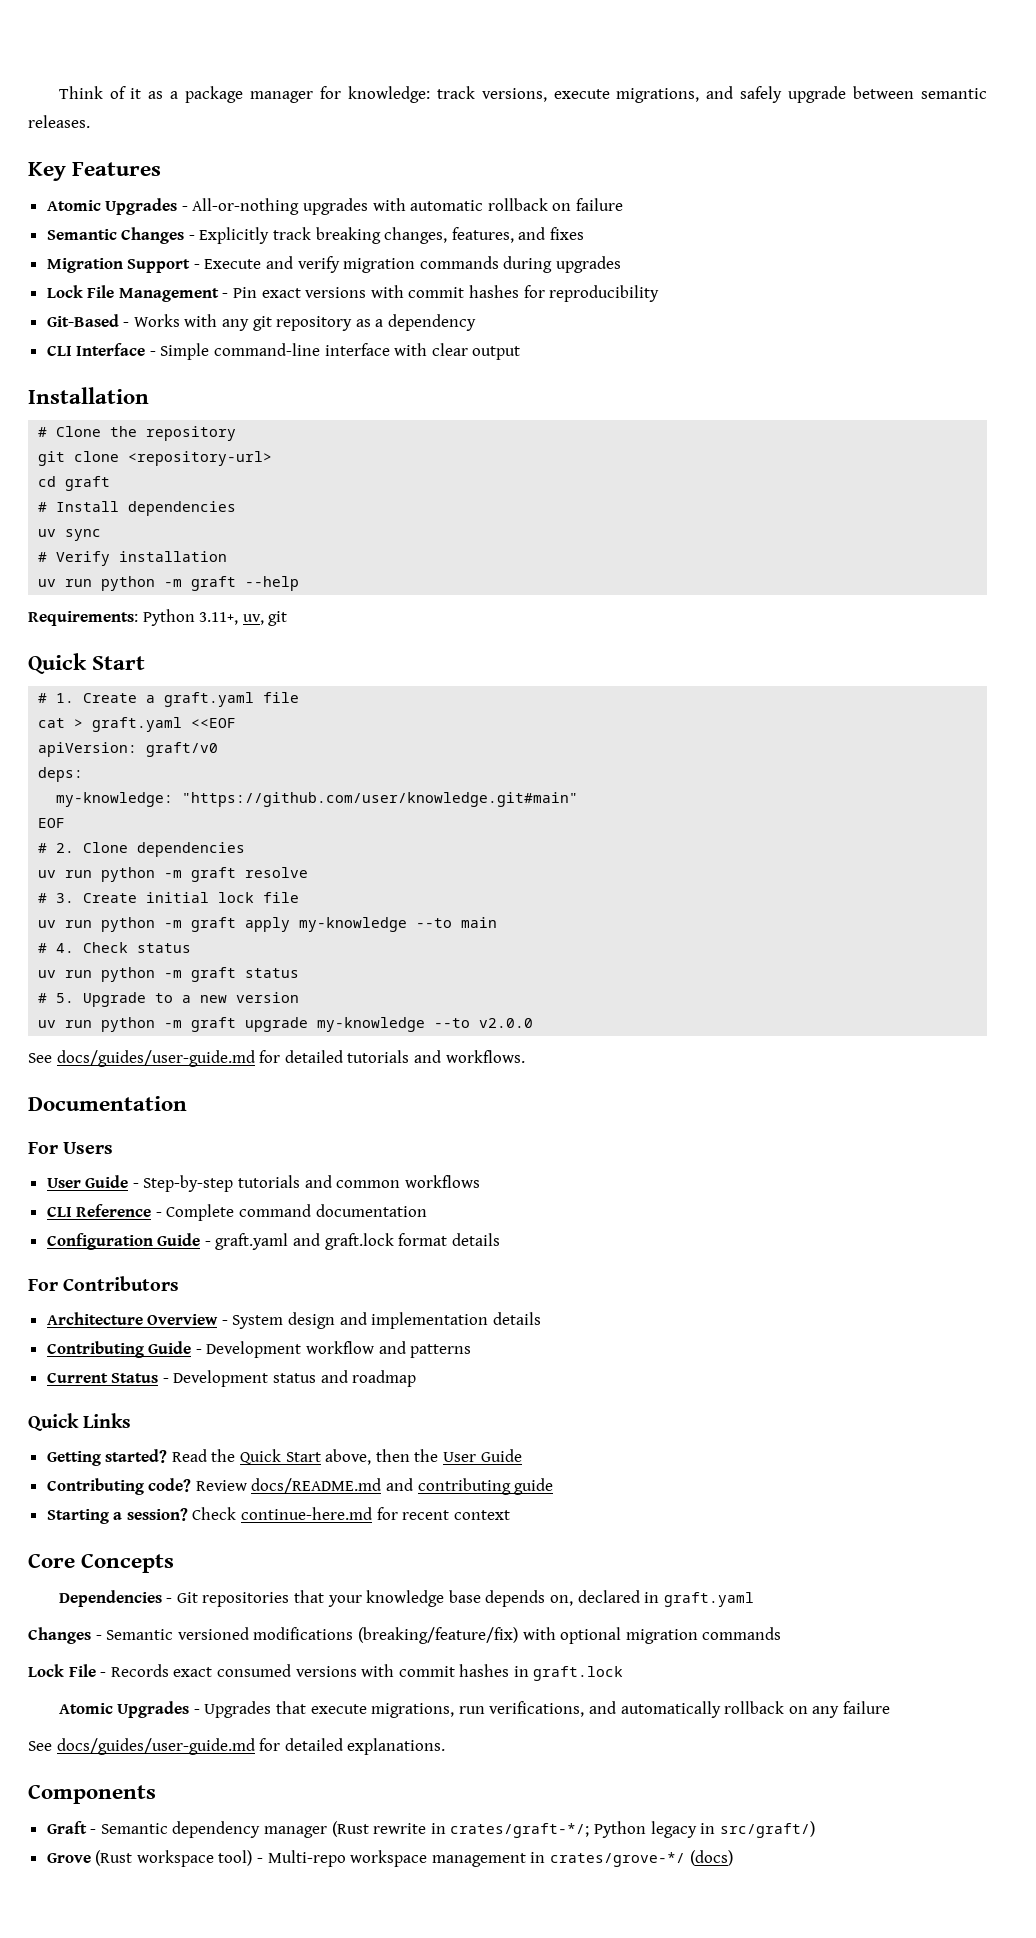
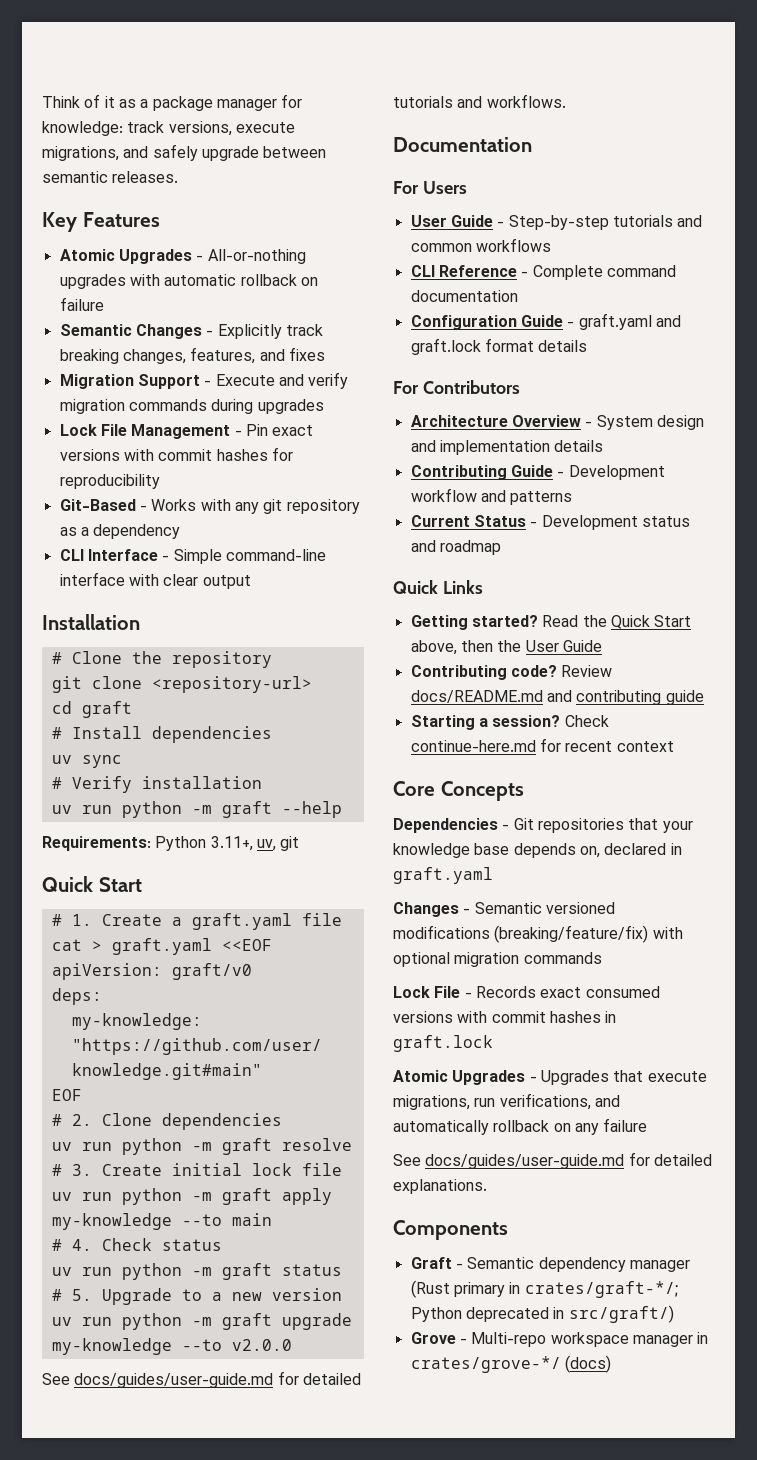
[373,1823,427,1834] rewrite -> [453,1282,505,1297] primary
[650,1821,697,1838] legacy -> [465,1307,549,1322] deprecated
[95,1850,253,1867] (Rust workspace tool) -> (456, 1338) none
[431,1853,526,1867] management -> [632,1335,693,1347] manager

